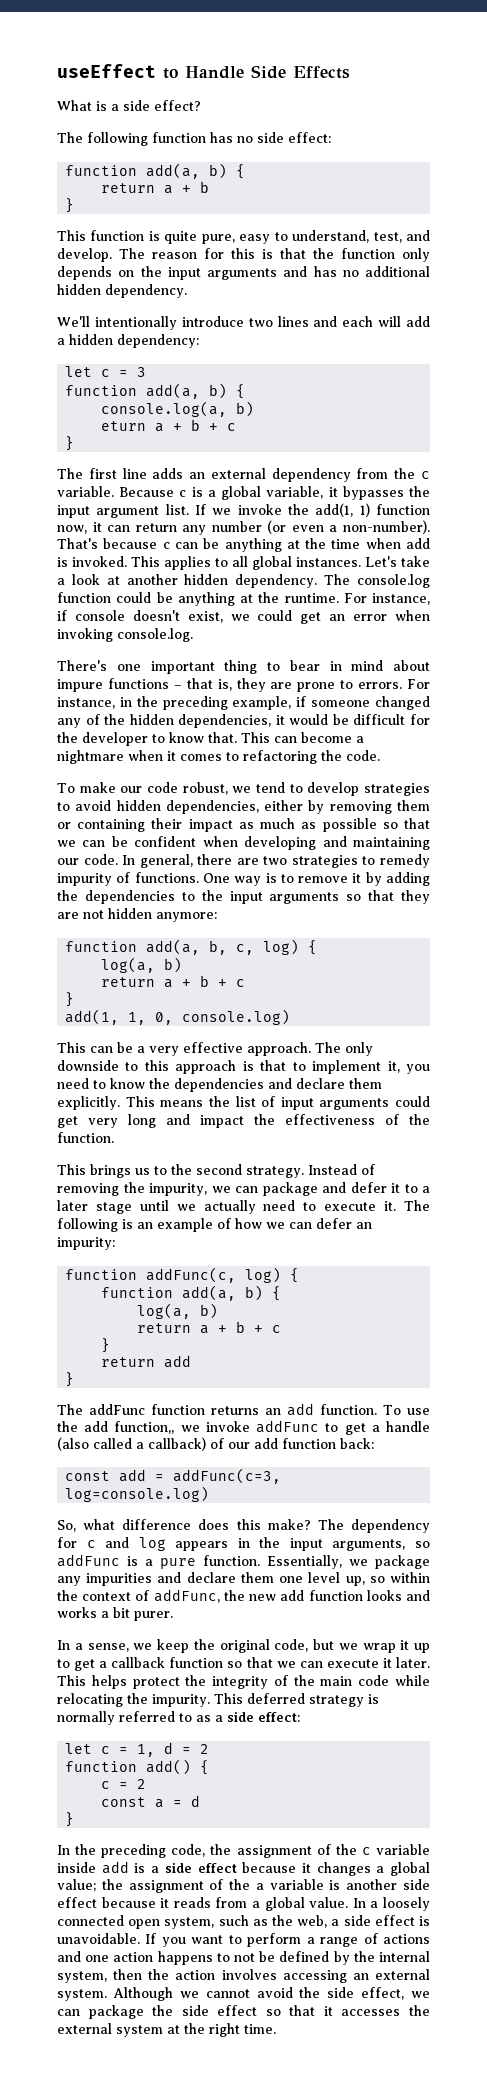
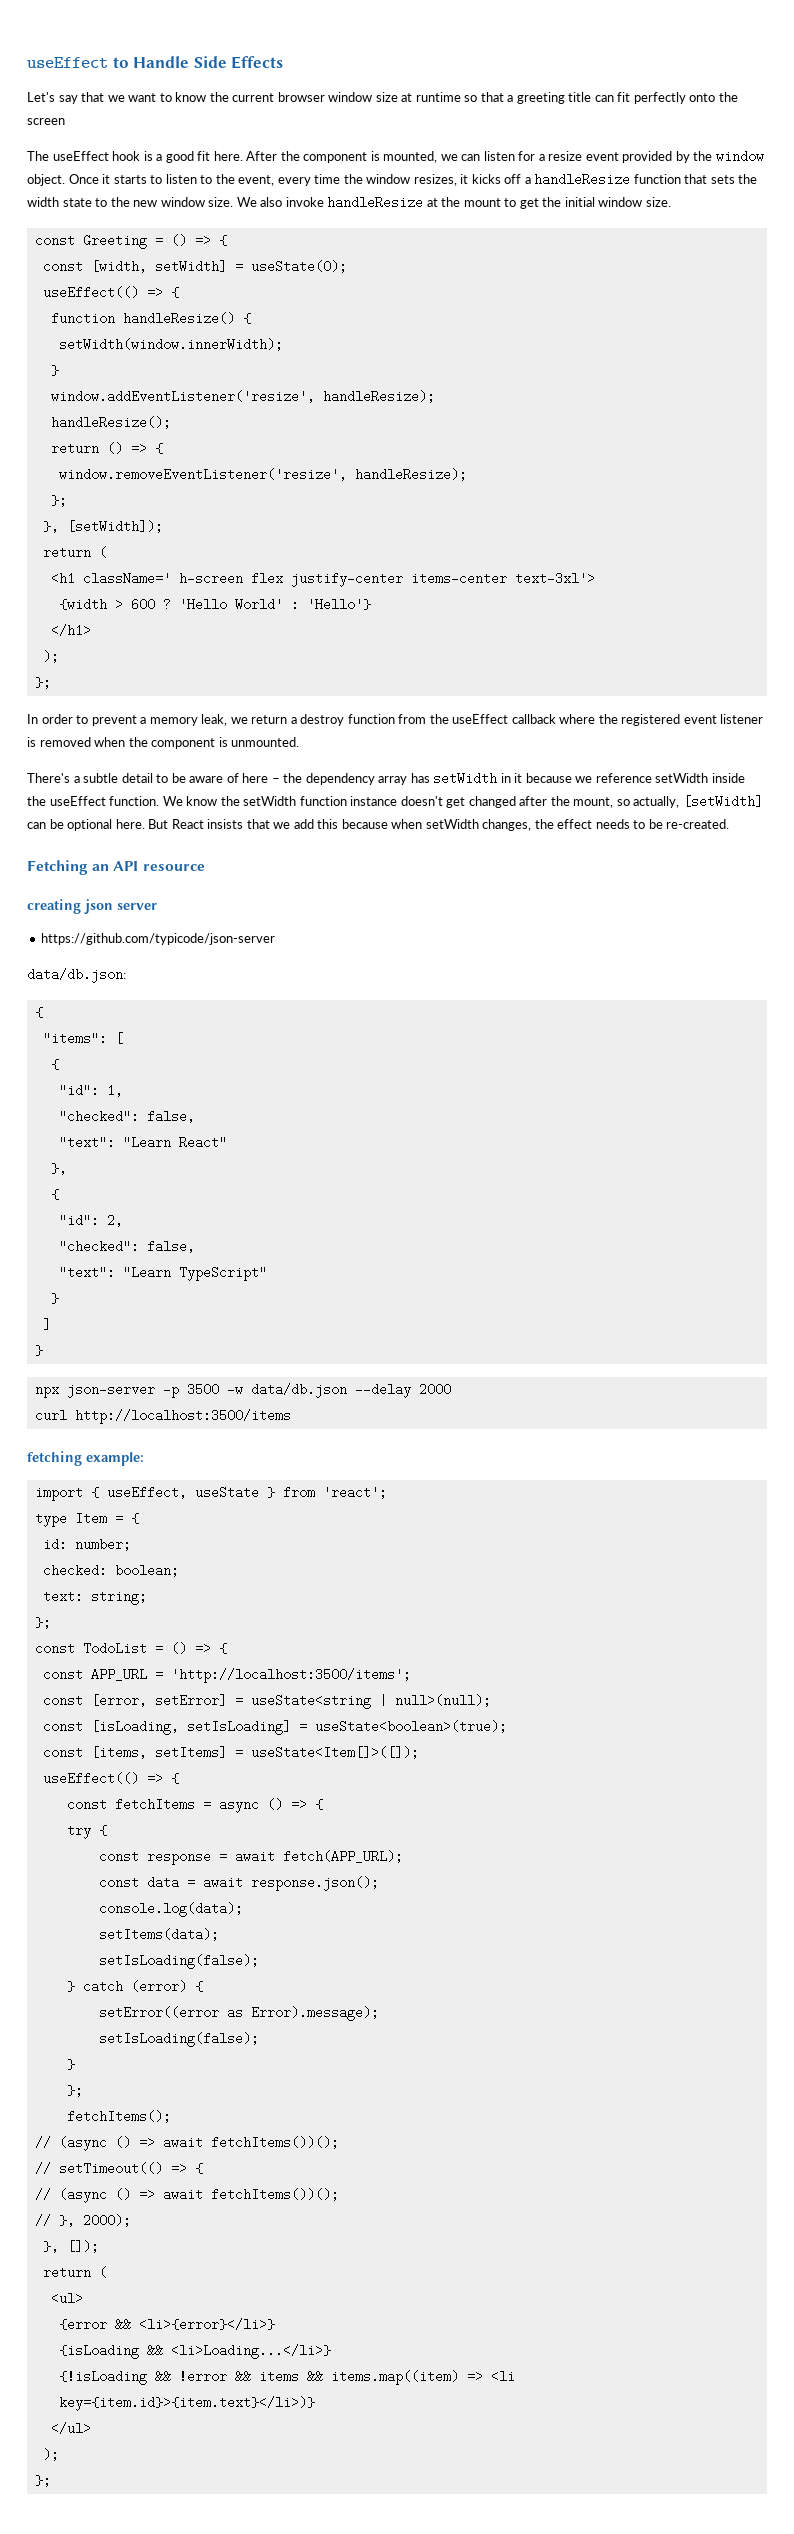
[57,100,201,111] [57,132,331,146] [65,163,246,179] [101,181,210,194] [65,198,75,213] [57,230,431,244] [57,248,430,262] [57,266,430,280] [57,284,187,298] [57,316,430,330] [57,334,199,348] [65,366,147,377] [65,383,246,399] [101,401,255,417] [101,419,237,432] [65,436,75,451] [57,468,430,482] [57,486,431,500] [57,503,430,518] [57,520,430,535] [57,538,431,552] [57,556,430,570] [57,574,430,588] [57,592,430,606] [57,610,431,624] [57,628,193,642] [57,660,430,674] [57,678,430,692] [57,696,430,710] [57,714,430,728] [57,732,364,746] [57,750,380,764] [57,782,430,796] [57,800,430,814] [57,818,431,832] [57,836,430,850] [57,854,430,868] [57,872,431,886] [57,890,430,904] [57,908,217,922] [65,939,318,955] [101,957,183,973] [101,975,246,988] [65,992,75,1007] [65,1009,291,1025] [57,1042,373,1056] [57,1060,431,1074] [57,1078,382,1092] [57,1096,430,1110] [57,1114,430,1128] [57,1132,114,1143] [57,1164,375,1178] [57,1182,430,1196] [57,1200,431,1214] [57,1218,372,1232] [57,1237,115,1250] [65,1267,300,1283] [101,1285,282,1301] [137,1303,219,1319] [137,1321,282,1334] [101,1338,111,1353] [101,1355,192,1368] [65,1372,75,1387] [57,1403,430,1416] [57,1420,431,1435] [57,1437,374,1451] [65,1468,282,1484] [65,1486,210,1502] [57,1519,430,1533] [57,1537,430,1551] [57,1554,430,1569] [57,1572,431,1586] [57,1589,431,1603] [57,1607,173,1621] [57,1639,430,1653] [57,1657,430,1671] [57,1675,430,1689] [57,1693,379,1707] [57,1711,300,1725] [65,1742,210,1757] [65,1759,210,1775] [101,1779,147,1789] [101,1795,201,1808] [65,1812,75,1827] [57,1844,430,1858] [57,1861,430,1876] [57,1879,430,1893] [57,1897,430,1911] [57,1915,430,1929] [57,1933,431,1947] [57,1951,430,1965] [57,1969,430,1983] [57,1987,430,2001] [57,2005,430,2019] [57,2023,276,2037] What is a side effect? // The following function has no side effect: // function add(a, b) { // return a + b // } // This function is quite pure, easy to understand, test, and develop. The reason for this is that the function only depends on the input arguments and has no additional hidden dependency. // We'll intentionally introduce two lines and each will add a hidden dependency: // let c = 3 // function add(a, b) { // console.log(a, b) // eturn a + b + c // } // The first line adds an external dependency from the c variable. Because c is a global variable, it bypasses the input argument list. If we invoke the add(1, 1) function now, it can return any number (or even a non-number). That's because c can be anything at the time when add is invoked. This applies to all global instances. Let's take a look at another hidden dependency. The console.log function could be anything at the runtime. For instance, if console doesn't exist, we could get an error when invoking console.log. // There's one important thing to bear in mind about impure functions – that is, they are prone to errors. For instance, in the preceding example, if someone changed any of the hidden dependencies, it would be difficult for the developer to know that. This can become a nightmare when it comes to refactoring the code. // To make our code robust, we tend to develop strategies to avoid hidden dependencies, either by removing them or containing their impact as much as possible so that we can be confident when developing and maintaining our code. In general, there are two strategies to remedy impurity of functions. One way is to remove it by adding the dependencies to the input arguments so that they are not hidden anymore: // function add(a, b, c, log) { // log(a, b) // return a + b + c // } // add(1, 1, 0, console.log) // This can be a very effective approach. The only downside to this approach is that to implement it, you need to know the dependencies and declare them explicitly. This means the list of input arguments could get very long and impact the effectiveness of the function. // This brings us to the second strategy. Instead of removing the impurity, we can package and defer it to a later stage until we actually need to execute it. The following is an example of how we can defer an impurity: // function addFunc(c, log) { // function add(a, b) { // log(a, b) // return a + b + c // } // return add // } // The addFunc function returns an add function. To use the add function,, we invoke addFunc to get a handle (also called a callback) of our add function back: // const add = addFunc(c=3, log=console.log) // So, what difference does this make? The dependency for c and log appears in the input arguments, so addFunc is a pure function. Essentially, we package any impurities and declare them one level up, so within the context of addFunc, the new add function looks and works a bit purer. // In a sense, we keep the original code, but we wrap it up to get a callback function so that we can execute it later. This helps protect the integrity of the main code while relocating the impurity. This deferred strategy is normally referred to as a side effect: // let c = 1, d = 2 // function add() { // c = 2 // const a = d // } // In the preceding code, the assignment of the c variable inside add is a side effect because it changes a global value; the assignment of the a variable is another side effect because it reads from a global value. In a loosely connected open system, such as the web, a side effect is unavoidable. If you want to perform a range of actions and one action happens to not be defined by the internal system, then the action involves accessing an external system. Although we cannot avoid the side effect, we can package the side effect so that it accesses the external system at the right time. -> [27,92,738,104] [27,118,65,125] [27,150,764,163] [27,173,758,186] [27,196,671,209] [34,234,227,249] [42,260,347,273] [42,286,179,299] [50,312,251,325] [58,338,283,351] [50,365,59,376] [50,390,435,403] [50,416,171,429] [50,442,163,455] [58,468,467,481] [50,494,67,507] [42,520,163,533] [42,546,107,559] [50,572,595,587] [58,598,371,611] [50,624,91,637] [42,650,59,663] [34,676,51,689] [27,714,764,726] [27,737,300,749] [27,772,745,785] [27,795,763,808] [27,819,730,831] [27,860,205,875] [27,899,157,914] [41,933,276,945] [27,968,126,983] [34,1007,43,1018] [42,1032,123,1045] [50,1059,59,1070] [58,1084,123,1097] [58,1110,195,1123] [58,1136,227,1149] [50,1162,67,1175] [50,1189,59,1200] [58,1214,123,1227] [58,1240,195,1253] [58,1266,267,1281] [50,1293,59,1304] [42,1318,51,1331] [34,1345,43,1356] [34,1383,451,1398] [34,1409,291,1424] [27,1451,144,1466] [34,1486,387,1501] [34,1512,139,1527] [42,1538,131,1551] [42,1564,179,1577] [42,1590,147,1605] [34,1616,51,1629] [34,1642,227,1655] [42,1668,411,1683] [42,1694,491,1709] [42,1720,507,1735] [42,1746,419,1759] [42,1772,179,1785] [66,1798,323,1813] [66,1825,107,1839] [98,1850,403,1865] [98,1876,379,1891] [98,1902,243,1917] [98,1928,219,1941] [98,1954,259,1969] [66,1980,203,1993] [98,2006,379,2021] [98,2032,259,2047] [66,2059,75,2070] [66,2084,83,2097] [66,2110,171,2123] [34,2136,339,2151] [34,2162,203,2175] [34,2188,339,2203] [34,2214,131,2227] [42,2240,99,2253] [42,2266,107,2279] [50,2292,83,2305] [58,2318,275,2331] [58,2344,331,2359] [58,2370,515,2385] [58,2396,315,2411] [50,2422,91,2435] [42,2448,59,2461] [34,2474,51,2487] Let's say that we want to know the current browser window size at runtime so that a greeting title can fit perfectly onto the screen // The useEffect hook is a good fit here. After the component is mounted, we can listen for a resize event provided by the window object. Once it starts to listen to the event, every time the window resizes, it kicks off a handleResize function that sets the width state to the new window size. We also invoke handleResize at the mount to get the initial window size. // const Greeting = () => { // const [width, setWidth] = useState(0); // useEffect(() => { // function handleResize() { // setWidth(window.innerWidth); // } // window.addEventListener('resize', handleResize); // handleResize(); // return () => { // window.removeEventListener('resize', handleResize); // }; // }, [setWidth]); // return ( // <h1 className=' h-screen flex justify-center items-center text-3xl'> // {width > 600 ? 'Hello World' : 'Hello'} // </h1> // ); // }; // In order to prevent a memory leak, we return a destroy function from the useEffect callback where the registered event listener is removed when the component is unmounted. // There's a subtle detail to be aware of here – the dependency array has setWidth in it because we reference setWidth inside the useEffect function. We know the setWidth function instance doesn't get changed after the mount, so actually, [setWidth] can be optional here. But React insists that we add this because when setWidth changes, the effect needs to be re-created. // Fetching an API resource // creating json server // https://github.com/typicode/json-server // data/db.json: // { // "items": [ // { // "id": 1, // "checked": false, // "text": "Learn React" // }, // { // "id": 2, // "checked": false, // "text": "Learn TypeScript" // } // ] // } // npx json-server -p 3500 -w data/db.json --delay 2000 // curl http://localhost:3500/items // fetching example: // import { useEffect, useState } from 'react'; // type Item = { // id: number; // checked: boolean; // text: string; // }; // const TodoList = () => { // const APP_URL = 'http://localhost:3500/items'; // const [error, setError] = useState<string | null>(null); // const [isLoading, setIsLoading] = useState<boolean>(true); // const [items, setItems] = useState<Item[]>([]); // useEffect(() => { // const fetchItems = async () => { // try { // const response = await fetch(APP_URL); // const data = await response.json(); // console.log(data); // setItems(data); // setIsLoading(false); // } catch (error) { // setError((error as Error).message); // setIsLoading(false); // } // }; // fetchItems(); // // (async () => await fetchItems())(); // // setTimeout(() => { // // (async () => await fetchItems())(); // // }, 2000); // }, []); // return ( // <ul> // {error && <li>{error}</li>} // {isLoading && <li>Loading...</li>} // {!isLoading && !error && items && items.map((item) => <li key={item.id}>{item.text}</li>)} // </ul> // ); // };

